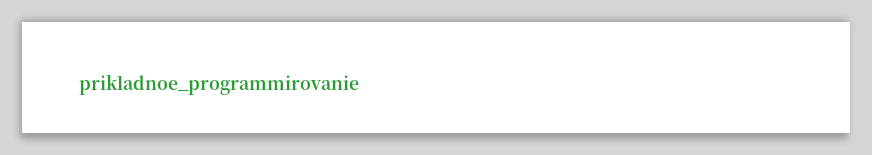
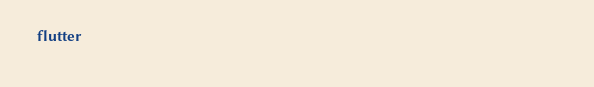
[79,74,359,95] prikladnoe_programmirovanie -> [37,30,82,41] flutter

